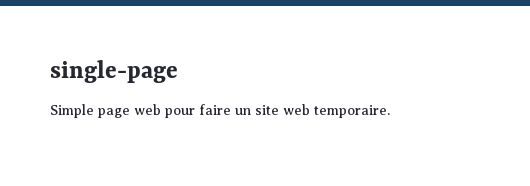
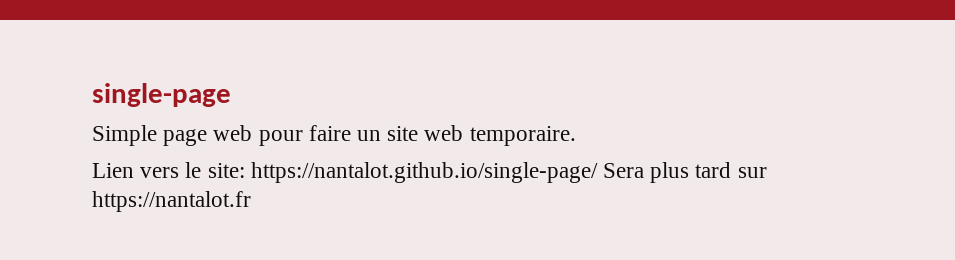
(390, 111) none -> [92,162,767,183] [92,191,251,212] // Lien vers le site: https://nantalot.github.io/single-page/ Sera plus tard sur https://nantalot.fr

